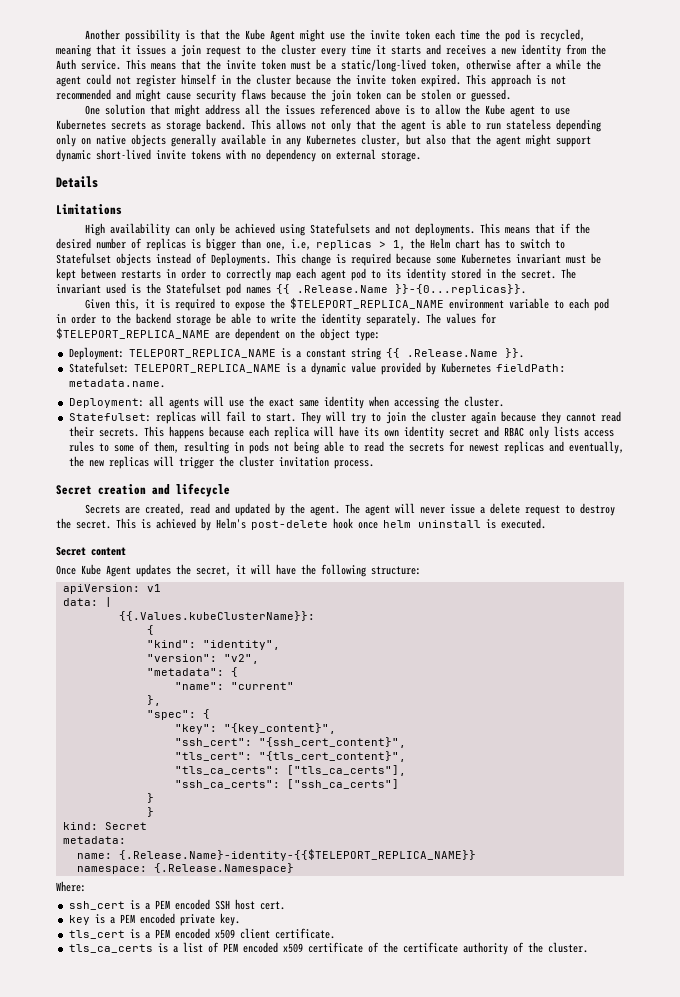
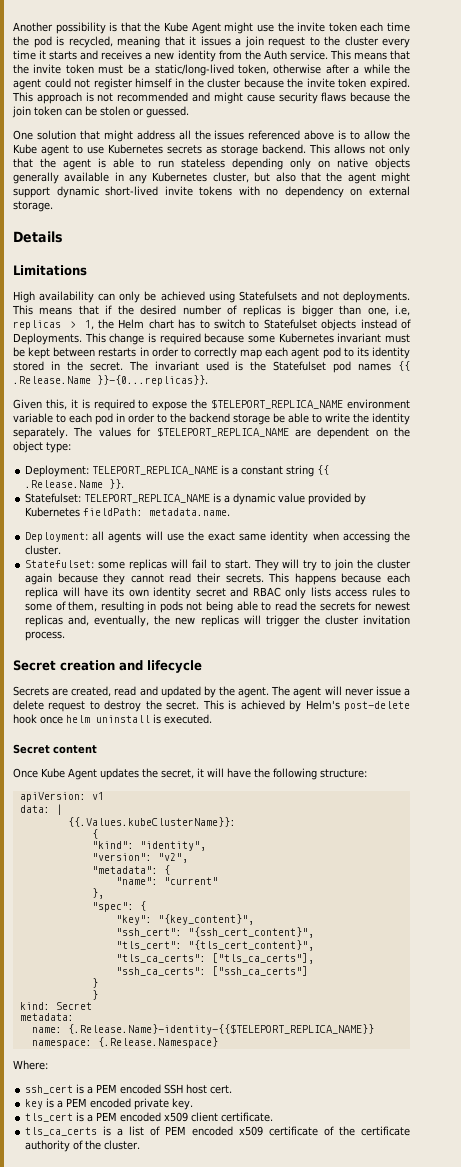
(151, 417) none -> [98,561,126,569] some
[548,441,564,452] and -> [68,615,90,626] and,

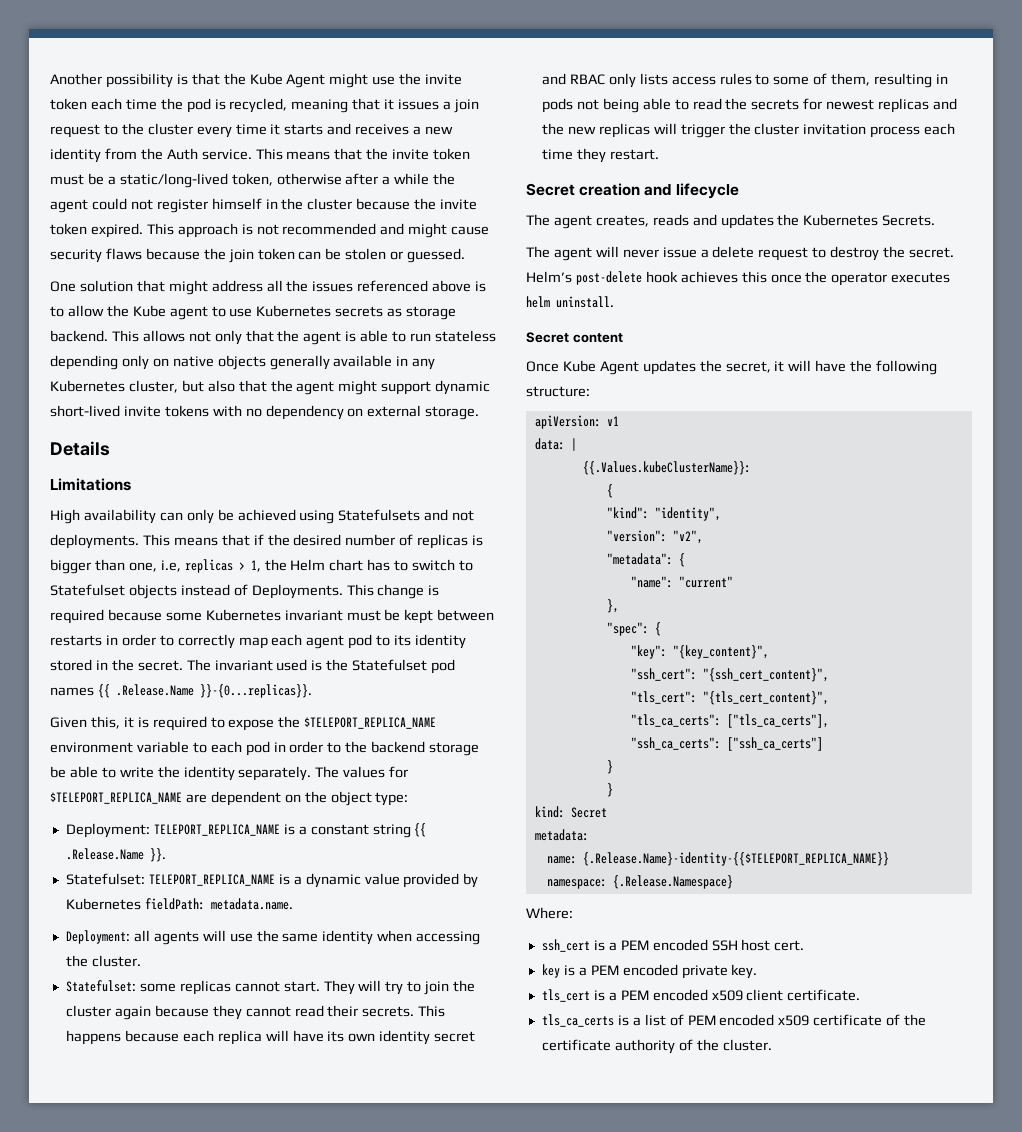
[208,532,236,541] exact -> (279, 936) none
[170,559,221,569] will fail to -> [234,981,280,992] cannot
[68,615,150,627] and, eventually, -> [933,98,958,110] and
[25,631,66,641] process. -> [870,123,956,138] [541,148,659,163] process each time they restart.
[13,686,270,698] Secrets are created, read and updated by the agent. -> [526,214,936,229] The agent creates, reads and updates the Kubernetes Secrets. //
[202,700,411,712] [13,714,212,724] This is achieved by Helm's post-delete hook once helm uninstall is executed. -> [526,271,951,286] [526,296,614,308] Helm’s post-delete hook achieves this once the operator executes helm uninstall.

